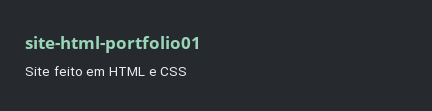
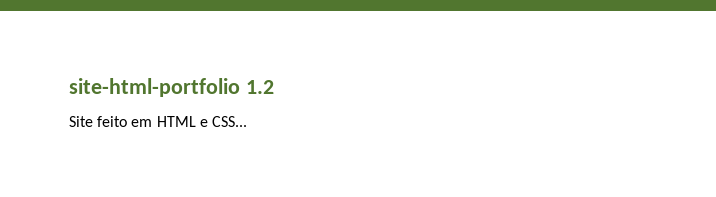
[25,36,201,53] site-html-portfolio01 -> [69,78,274,97] site-html-portfolio 1.2
[160,67,188,76] CSS -> [211,116,247,127] CSS...

